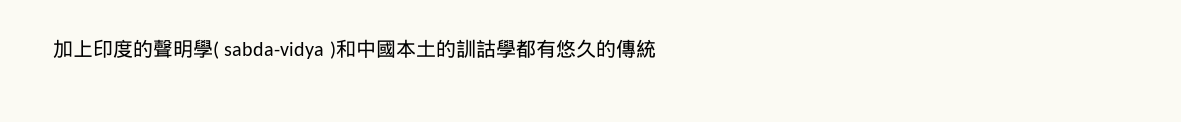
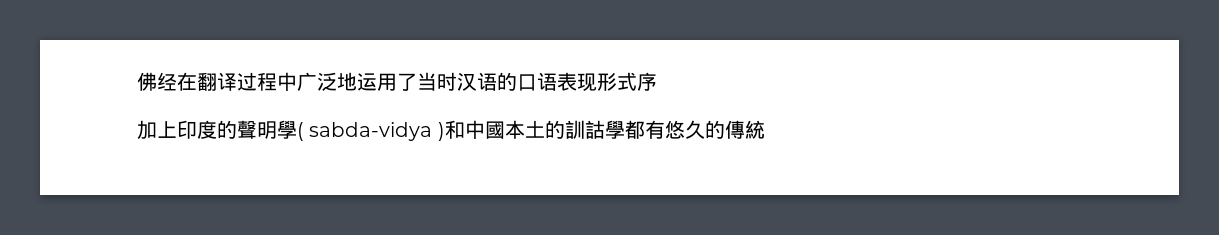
(53, 49) none -> [137,72,657,92] 佛经在翻译过程中广泛地运用了当时汉语的口语表现形式序 //

